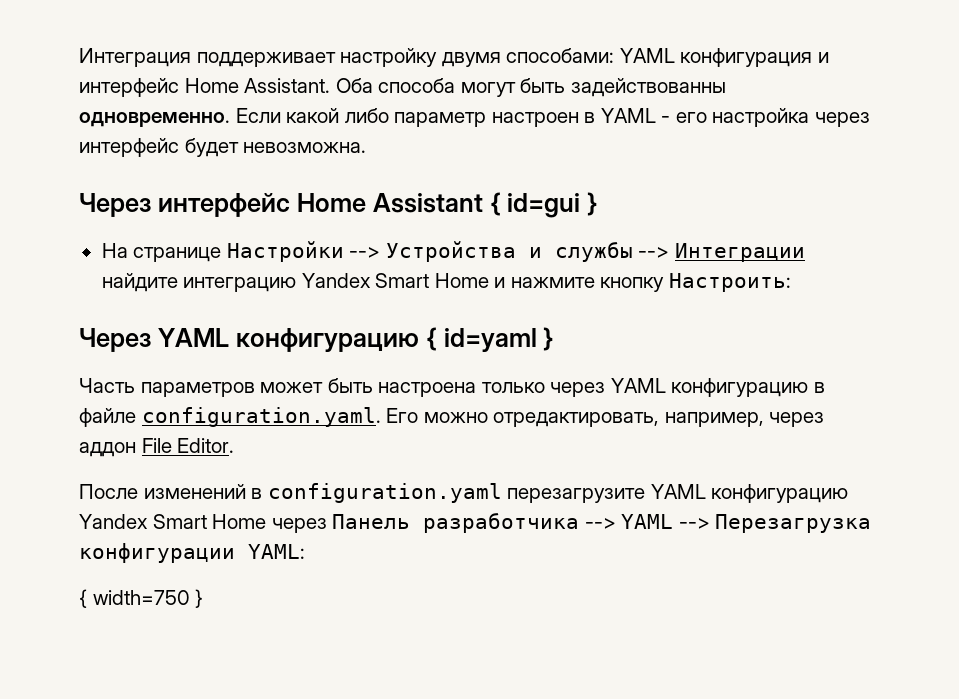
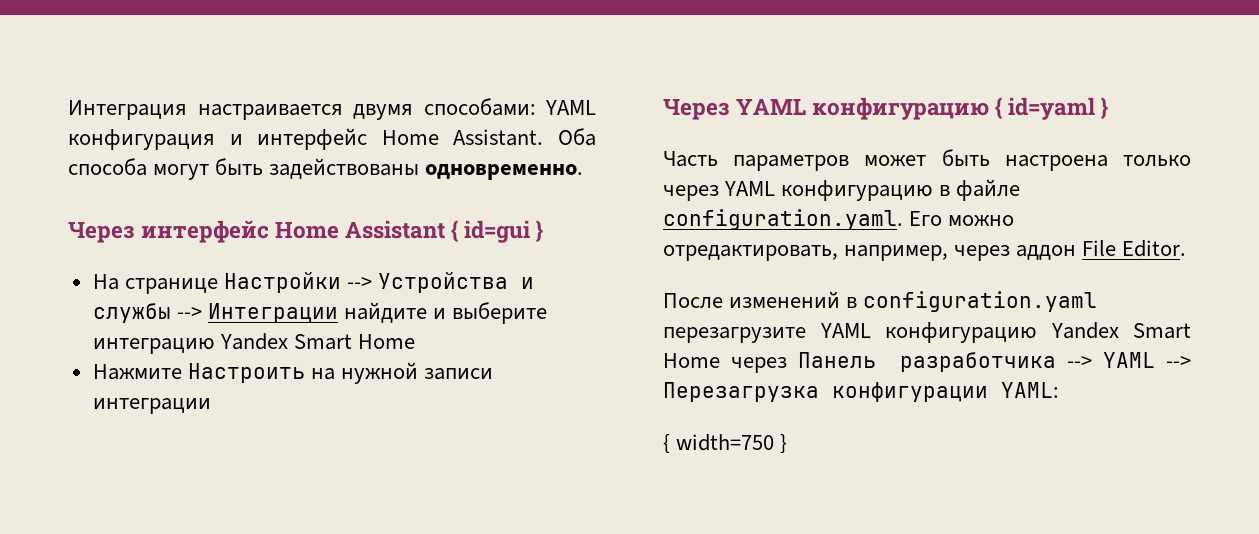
[196,48,438,67] поддерживает настройку -> [197,104,343,120] настраивается
[570,78,726,97] задействованны -> [269,158,420,179] задействованы
[235,108,870,127] [79,138,367,157] Если какой либо параметр настроен в YAML - его настройка через интерфейс будет невозможна. -> (584, 172) none
(178, 282) none -> [433,302,548,324] и выберите
[494,273,791,292] и нажмите кнопку Настроить: -> [92,362,494,384] [92,398,211,414] // Нажмите Настроить на нужной записи интеграции

